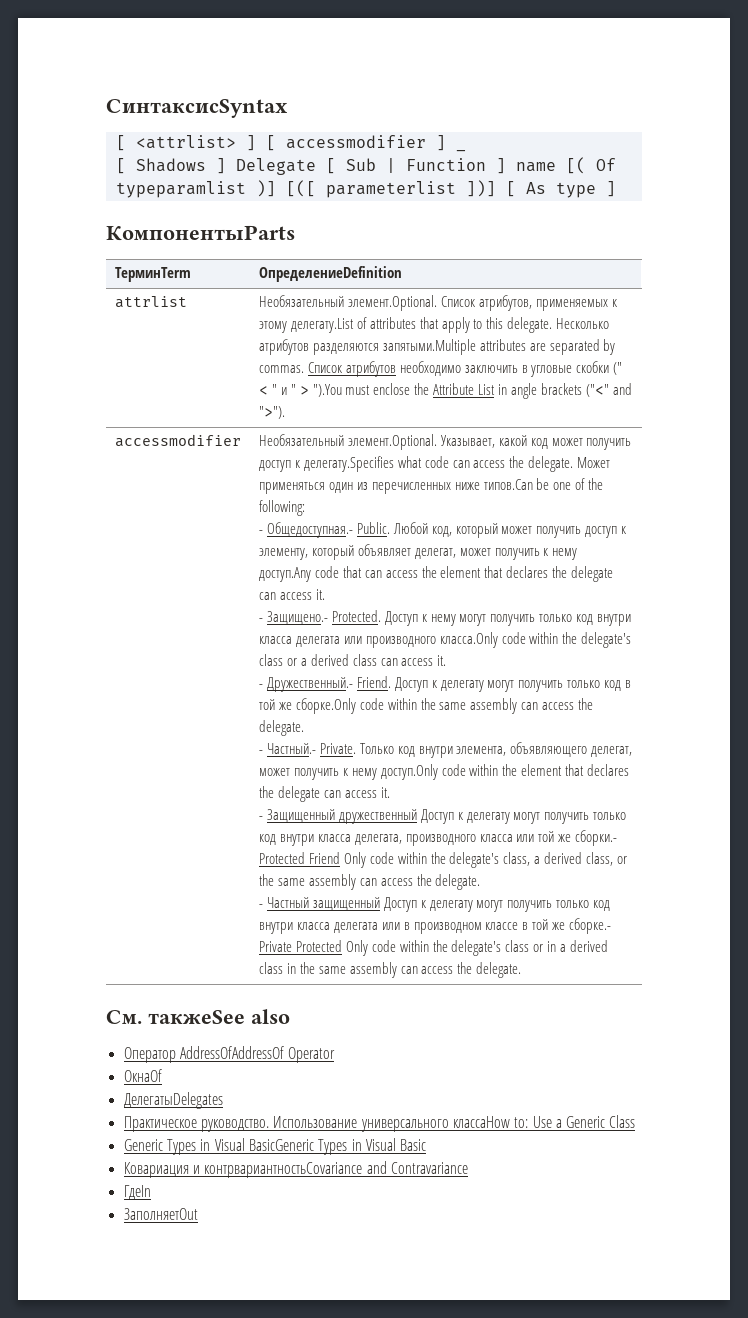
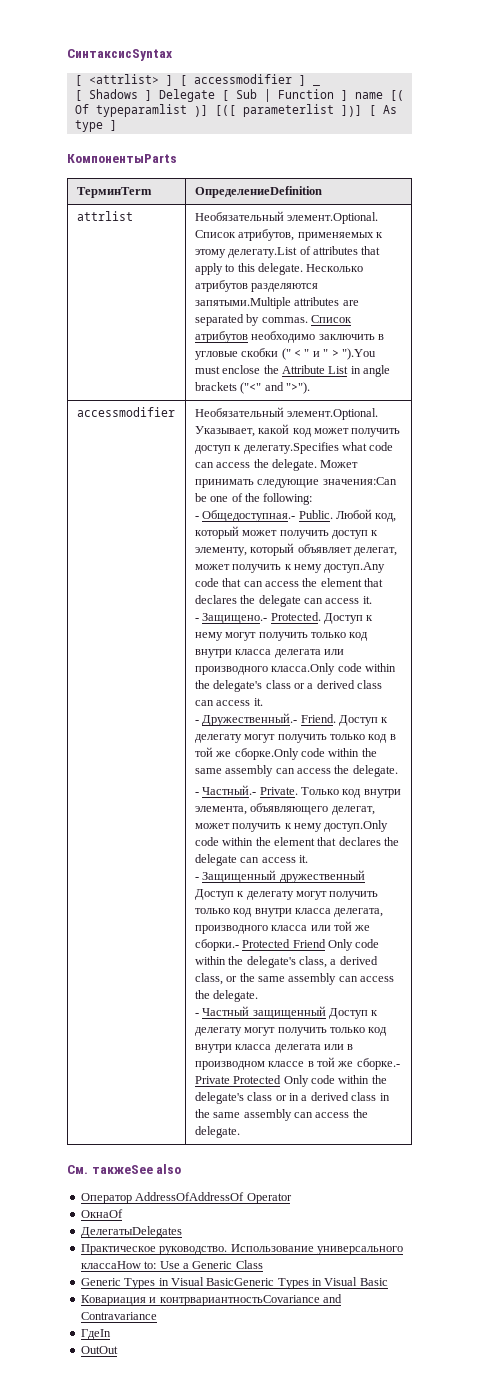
[258,479,533,494] применяться один из перечисленных ниже типов.Can -> [194,477,397,488] принимать следующие значения:Can
[123,1208,198,1220] ЗаполняетOut -> [80,1346,118,1354] OutOut

